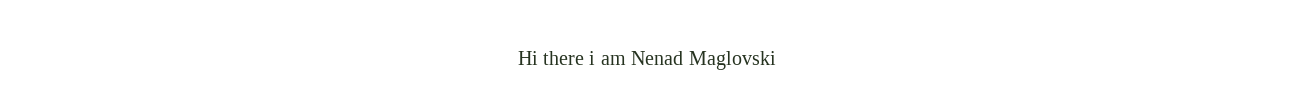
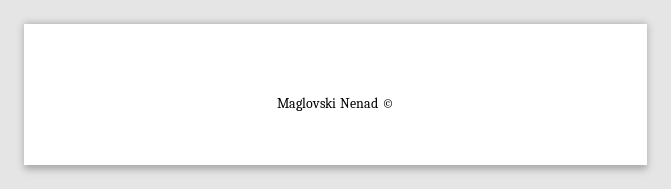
[517,51,776,70] Hi there i am Nenad Maglovski -> [277,97,394,111] Maglovski Nenad ©

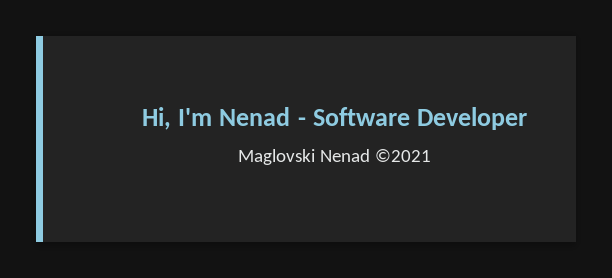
(277, 104) none -> [142,107,527,130] Hi, I'm Nenad - Software Developer //
[381,99,394,108] © -> [374,149,431,162] ©2021

